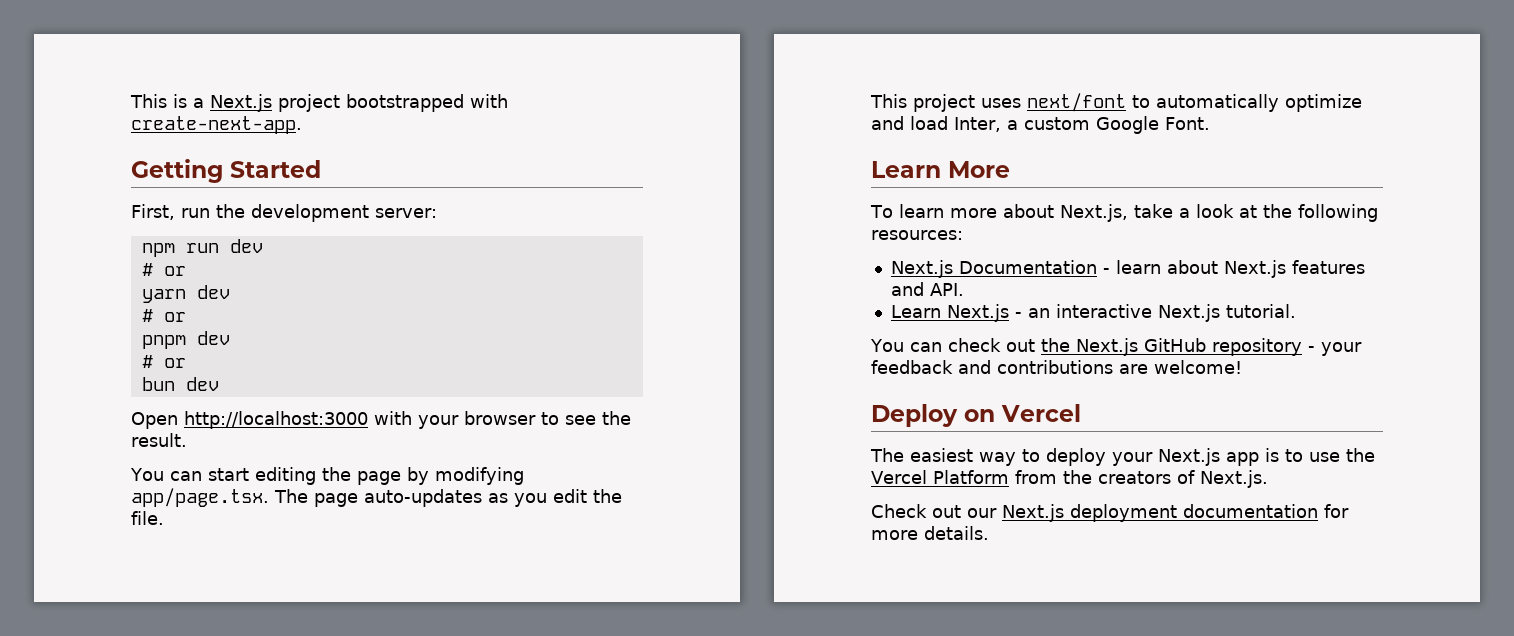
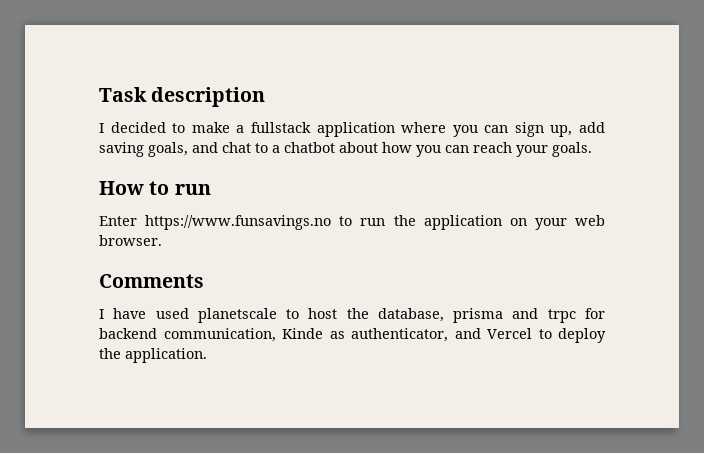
[130,94,508,112] [131,116,302,134] [131,159,321,183] [131,204,437,222] [141,239,263,257] [141,263,186,276] [141,285,230,303] [141,309,186,322] [141,331,230,349] [141,355,186,368] [141,377,219,391] [131,411,631,429] [131,433,187,447] [130,467,524,485] [131,488,622,507] [131,511,164,525] [870,93,1362,112] [871,116,1210,134] [871,161,1010,178] [870,204,1378,222] [871,230,963,240] [890,260,1365,278] [890,282,964,296] [890,304,1296,322] [870,338,1362,356] [871,360,1242,374] [871,404,1081,427] [870,448,1375,466] [871,470,1268,488] [871,504,1349,522] [871,526,989,540] This is a Next.js project bootstrapped with create-next-app. // Getting Started // First, run the development server: // npm run dev // # or // yarn dev // # or // pnpm dev // # or // bun dev // Open http://localhost:3000 with your browser to see the result. // You can start editing the page by modifying app/page.tsx. The page auto-updates as you edit the file. // This project uses next/font to automatically optimize and load Inter, a custom Google Font. // Learn More // To learn more about Next.js, take a look at the following resources: // Next.js Documentation - learn about Next.js features and API. // Learn Next.js - an interactive Next.js tutorial. // You can check out the Next.js GitHub repository - your feedback and contributions are welcome! // Deploy on Vercel // The easiest way to deploy your Next.js app is to use the Vercel Platform from the creators of Next.js. // Check out our Next.js deployment documentation for more details. -> [99,87,266,107] [99,122,605,137] [99,142,592,157] [99,181,211,195] [99,215,605,230] [99,235,162,246] [99,274,204,288] [99,308,605,323] [99,328,606,343] [99,348,207,363] Task description // I decided to make a fullstack application where you can sign up, add saving goals, and chat to a chatbot about how you can reach your goals. // How to run // Enter https://www.funsavings.no to run the application on your web browser. // Comments // I have used planetscale to host the database, prisma and trpc for backend communication, Kinde as authenticator, and Vercel to deploy the application.

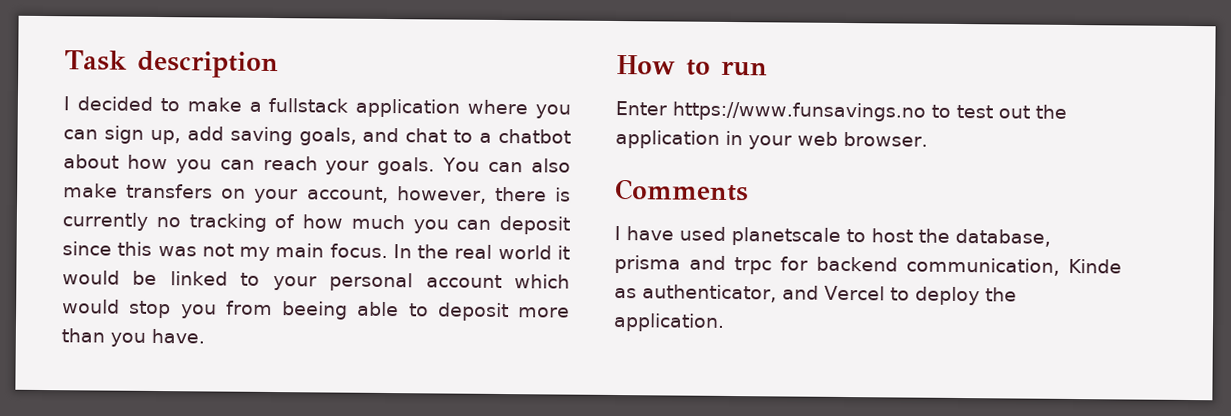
(592, 149) none -> [442,157,571,173] [63,183,571,204] [62,212,570,235] [62,241,570,261] [62,270,570,292] [62,299,570,322] [61,328,205,347] You can also make transfers on your account, however, there is currently no tracking of how much you can deposit since this was not my main focus. In the real world it would be linked to your personal account which would stop you from beeing able to deposit more than you have.
[360,218,386,226] run -> [955,104,1030,119] test out
[509,218,527,226] on -> [725,130,743,146] in

